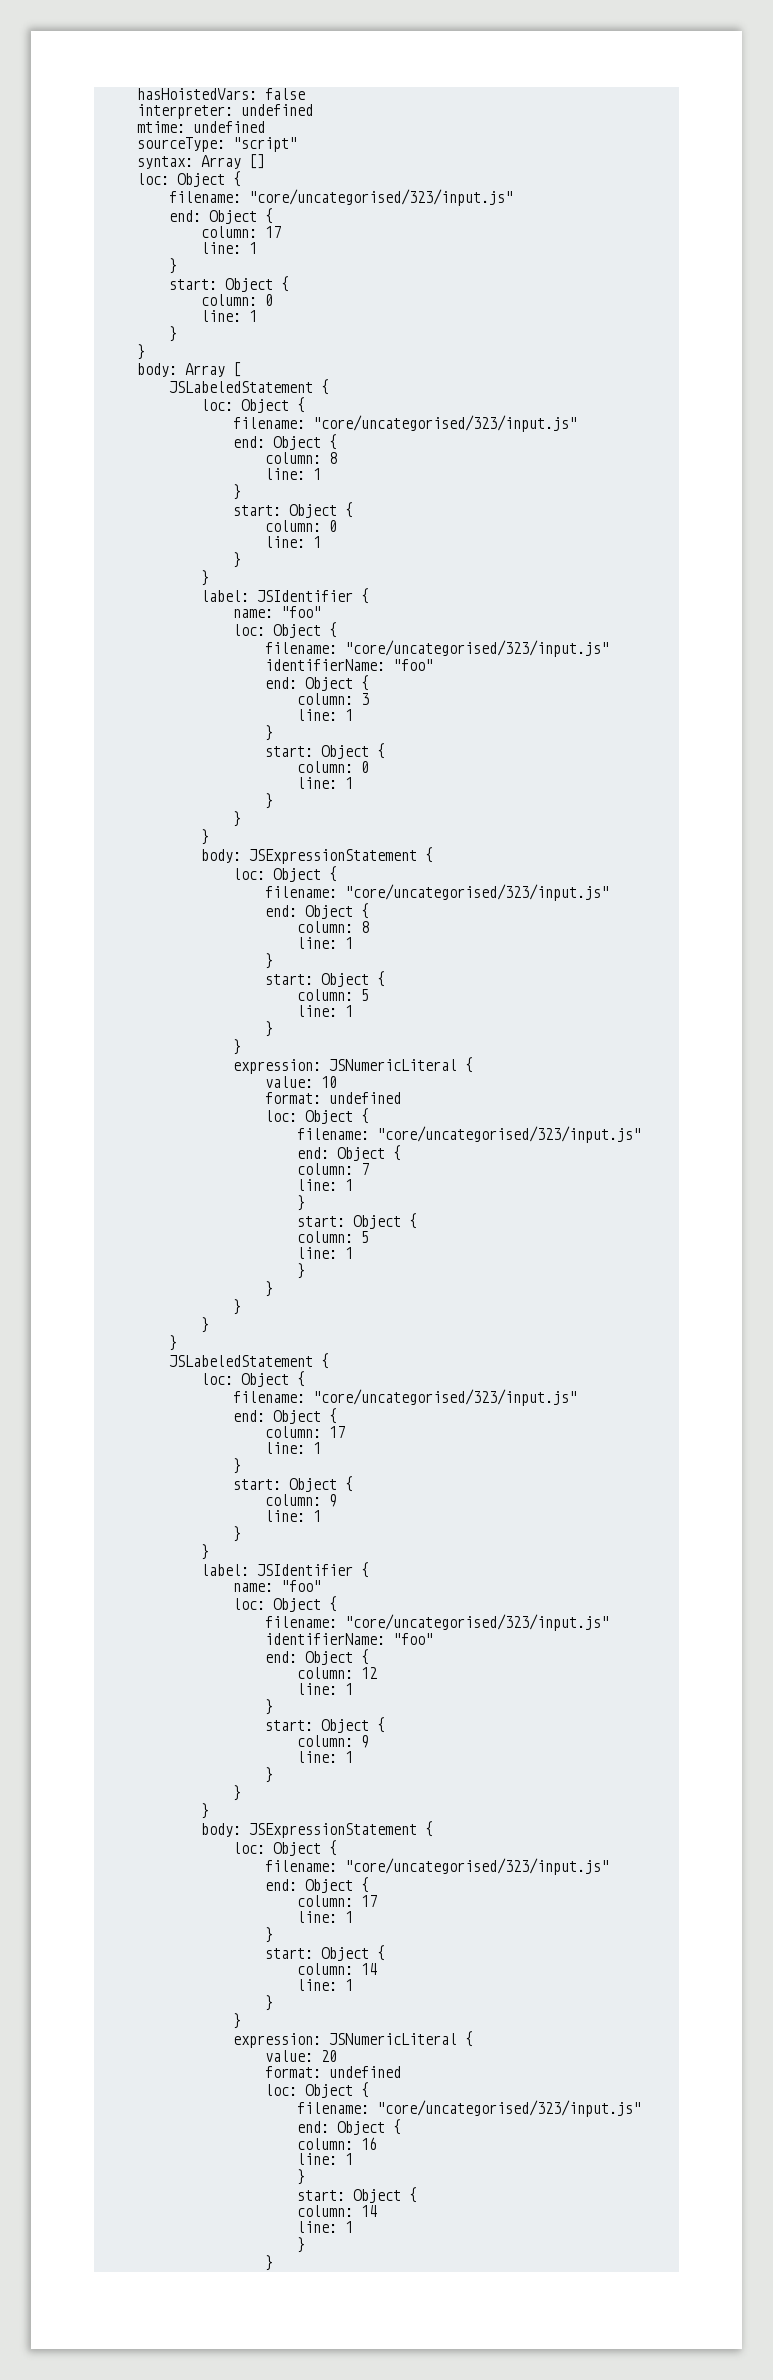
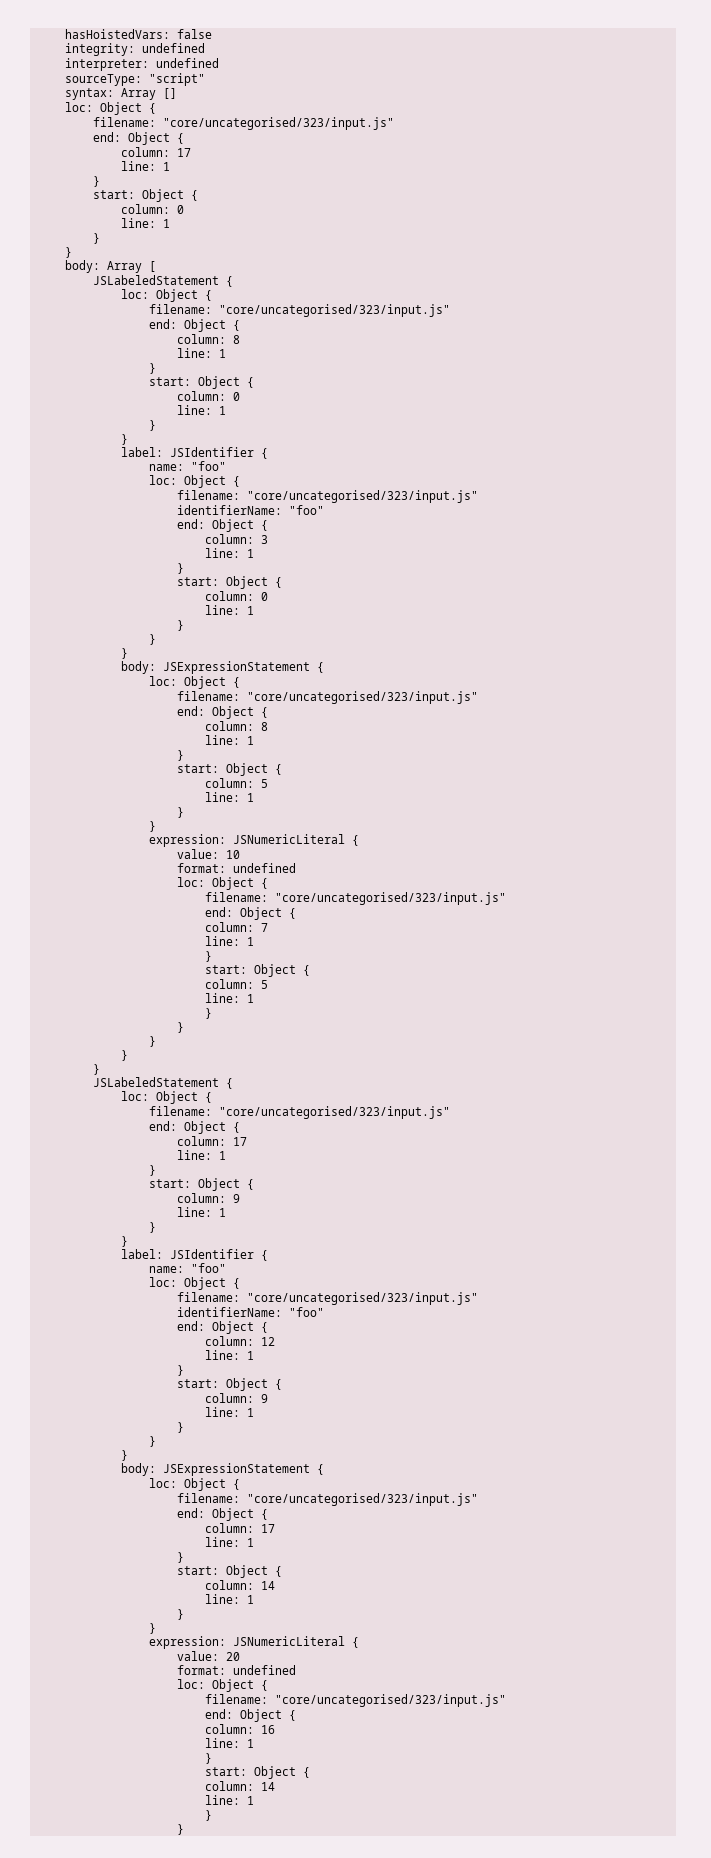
[136,104,313,119] [136,121,185,133] interpreter: undefined // mtime: -> [65,43,206,56] [65,58,150,71] integrity: undefined // interpreter:

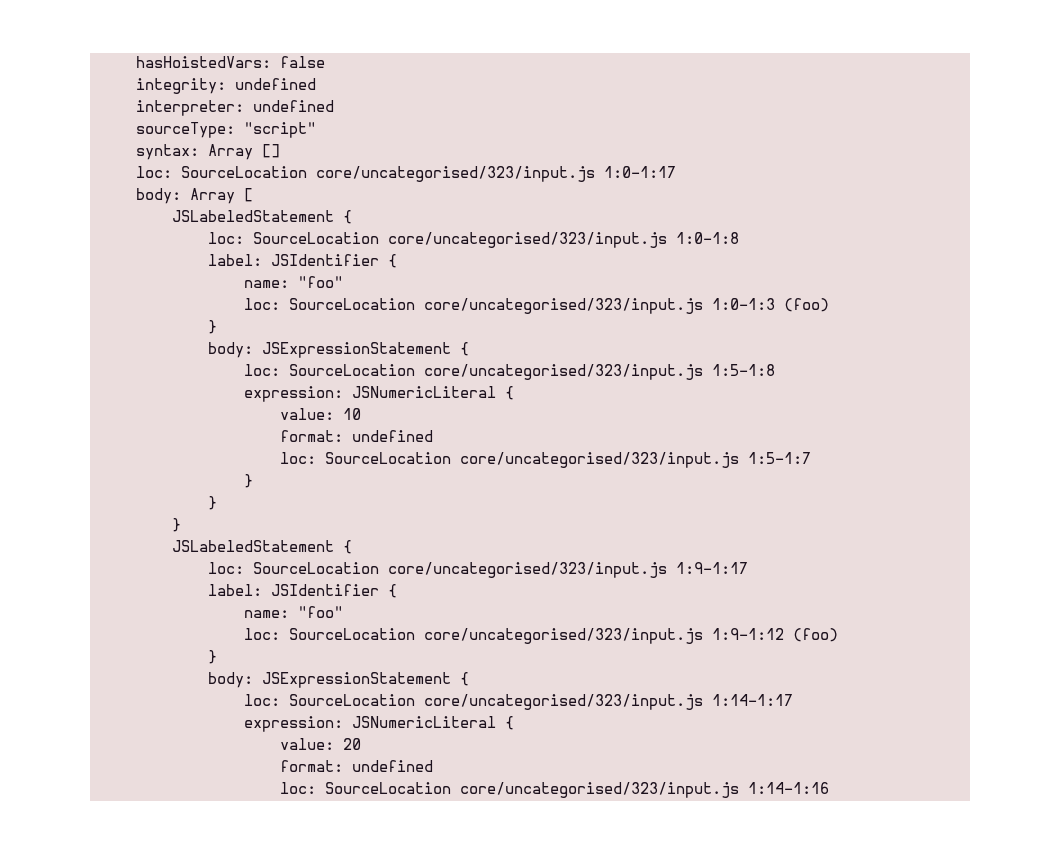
[100,102,157,115] [93,117,395,130] [93,132,185,145] [121,147,192,157] [121,161,171,171] [93,176,101,187] [93,189,199,202] [121,204,185,214] [121,218,171,228] [93,233,101,244] [65,247,73,258] Object { // filename: "core/uncategorised/323/input.js" // end: Object { // column: 17 // line: 1 // } // start: Object { // column: 0 // line: 1 // } // } -> [180,166,676,182] SourceLocation core/uncategorised/323/input.js 1:0-1:17
[156,289,213,302] [149,304,451,317] [149,319,241,332] [177,334,241,344] [177,348,227,358] [149,363,157,374] [149,376,255,389] [177,391,241,401] [177,405,227,415] [149,420,157,431] [121,434,129,445] [121,447,269,459] [149,461,227,471] [149,475,241,488] [177,490,479,503] [177,505,325,515] [177,519,269,532] [205,534,269,544] [205,548,255,558] [177,563,185,574] [177,576,283,589] [205,591,269,601] [205,605,255,615] [177,620,185,631] [149,634,157,645] [121,648,129,659] [121,661,325,674] [149,676,241,689] [177,691,479,704] [177,706,269,719] [205,721,269,731] [205,735,255,745] [177,750,185,761] [177,763,283,776] [205,778,269,788] [205,792,255,802] [177,807,185,818] [149,821,157,832] Object { // filename: "core/uncategorised/323/input.js" // end: Object { // column: 8 // line: 1 // } // start: Object { // column: 0 // line: 1 // } // } // label: JSIdentifier { // name: "foo" // loc: Object { // filename: "core/uncategorised/323/input.js" // identifierName: "foo" // end: Object { // column: 3 // line: 1 // } // start: Object { // column: 0 // line: 1 // } // } // } // body: JSExpressionStatement { // loc: Object { // filename: "core/uncategorised/323/input.js" // end: Object { // column: 8 // line: 1 // } // start: Object { // column: 5 // line: 1 // } // } -> [252,232,739,248] [207,254,397,268] [243,276,343,288] [243,298,829,314] [207,320,217,334] [207,342,469,358] [243,364,775,380] SourceLocation core/uncategorised/323/input.js 1:0-1:8 // label: JSIdentifier { // name: "foo" // loc: SourceLocation core/uncategorised/323/input.js 1:0-1:3 (foo) // } // body: JSExpressionStatement { // loc: SourceLocation core/uncategorised/323/input.js 1:5-1:8
[212,877,269,890] [205,892,507,905] [205,907,297,920] [205,922,269,932] [205,936,255,946] [205,951,213,962] [205,964,311,977] [205,979,269,989] [205,993,255,1003] [205,1008,213,1019] [177,1022,185,1033] Object { // filename: "core/uncategorised/323/input.js" // end: Object { // column: 7 // line: 1 // } // start: Object { // column: 5 // line: 1 // } // } -> [324,452,811,468] SourceLocation core/uncategorised/323/input.js 1:5-1:7
[156,1091,213,1104] [149,1106,451,1119] [149,1121,241,1134] [177,1136,248,1146] [177,1150,227,1160] [149,1165,157,1176] [149,1178,255,1191] [177,1193,241,1203] [177,1207,227,1217] [149,1222,157,1233] [121,1236,129,1247] [121,1249,269,1261] [149,1263,227,1273] [149,1277,241,1290] [177,1292,479,1305] [177,1307,325,1317] [177,1321,269,1334] [205,1336,276,1346] [205,1350,255,1360] [177,1365,185,1376] [177,1378,283,1391] [205,1393,269,1403] [205,1407,255,1417] [177,1422,185,1433] [149,1436,157,1447] [121,1450,129,1461] [121,1463,325,1476] [149,1478,241,1491] [177,1493,479,1506] [177,1508,269,1521] [205,1523,276,1533] [205,1537,255,1547] [177,1552,185,1563] [177,1565,283,1578] [205,1580,276,1590] [205,1594,255,1604] [177,1609,185,1620] [149,1623,157,1634] Object { // filename: "core/uncategorised/323/input.js" // end: Object { // column: 17 // line: 1 // } // start: Object { // column: 9 // line: 1 // } // } // label: JSIdentifier { // name: "foo" // loc: Object { // filename: "core/uncategorised/323/input.js" // identifierName: "foo" // end: Object { // column: 12 // line: 1 // } // start: Object { // column: 9 // line: 1 // } // } // } // body: JSExpressionStatement { // loc: Object { // filename: "core/uncategorised/323/input.js" // end: Object { // column: 17 // line: 1 // } // start: Object { // column: 14 // line: 1 // } // } -> [252,562,748,578] [207,584,397,598] [243,606,343,618] [243,628,838,644] [207,650,217,664] [207,672,469,688] [243,694,793,710] SourceLocation core/uncategorised/323/input.js 1:9-1:17 // label: JSIdentifier { // name: "foo" // loc: SourceLocation core/uncategorised/323/input.js 1:9-1:12 (foo) // } // body: JSExpressionStatement { // loc: SourceLocation core/uncategorised/323/input.js 1:14-1:17
[212,1679,269,1692] [205,1694,507,1707] [205,1709,297,1722] [205,1724,276,1734] [205,1738,255,1748] [205,1753,213,1764] [205,1766,311,1779] [205,1781,276,1791] [205,1795,255,1805] [205,1810,213,1821] [177,1824,185,1835] Object { // filename: "core/uncategorised/323/input.js" // end: Object { // column: 16 // line: 1 // } // start: Object { // column: 14 // line: 1 // } // } -> [324,782,829,798] SourceLocation core/uncategorised/323/input.js 1:14-1:16

